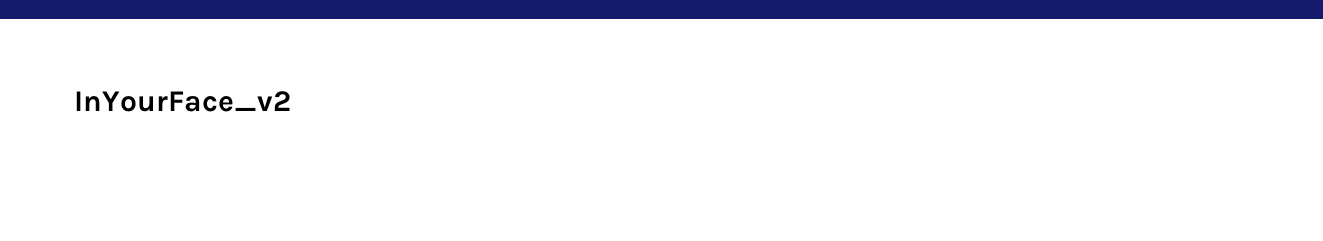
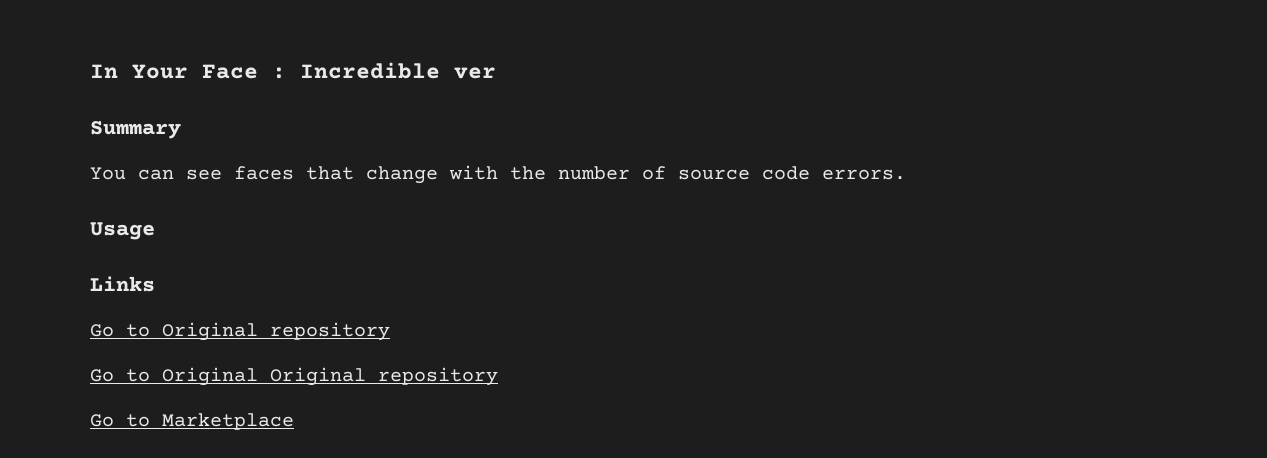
[74,91,291,112] InYourFace_v2 -> [90,62,496,79] [90,121,181,139] [90,165,906,184] [90,222,155,240] [90,276,155,292] [90,322,390,341] [90,367,498,386] [90,413,294,430] In Your Face : Incredible ver // Summary // You can see faces that change with the number of source code errors. // Usage // Links // Go to Original repository // Go to Original Original repository // Go to Marketplace

